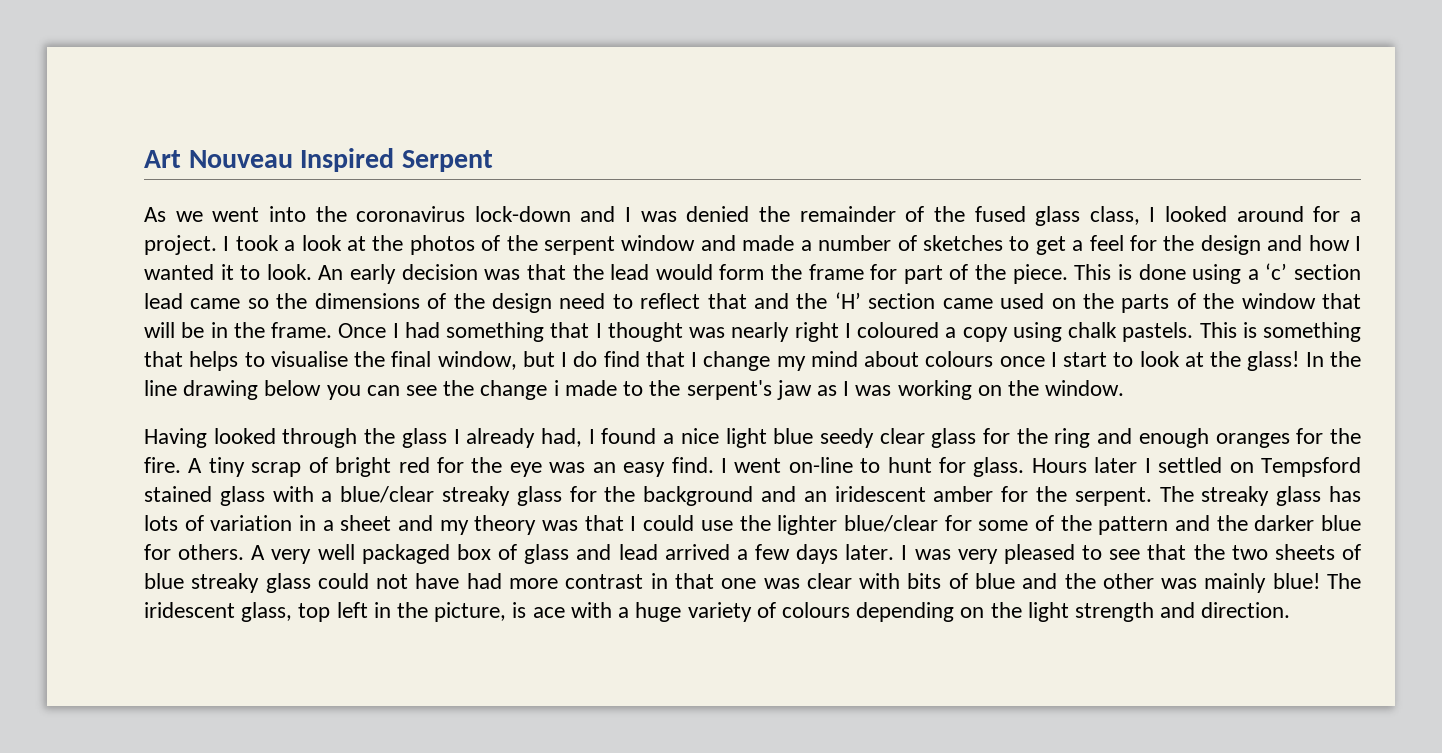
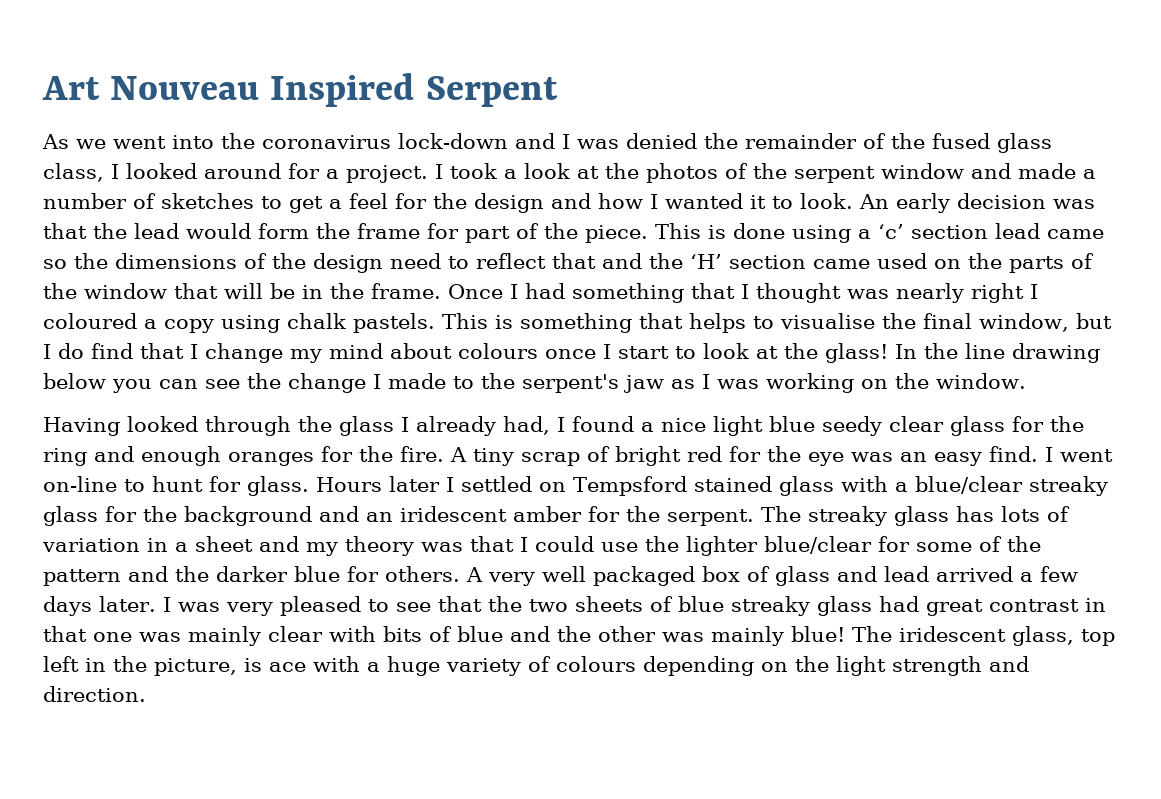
[553,380,559,396] i -> [373,374,381,389] I
[317,573,559,589] could not have had more -> [878,596,983,616] had great
(800, 583) none -> [188,626,261,646] mainly

